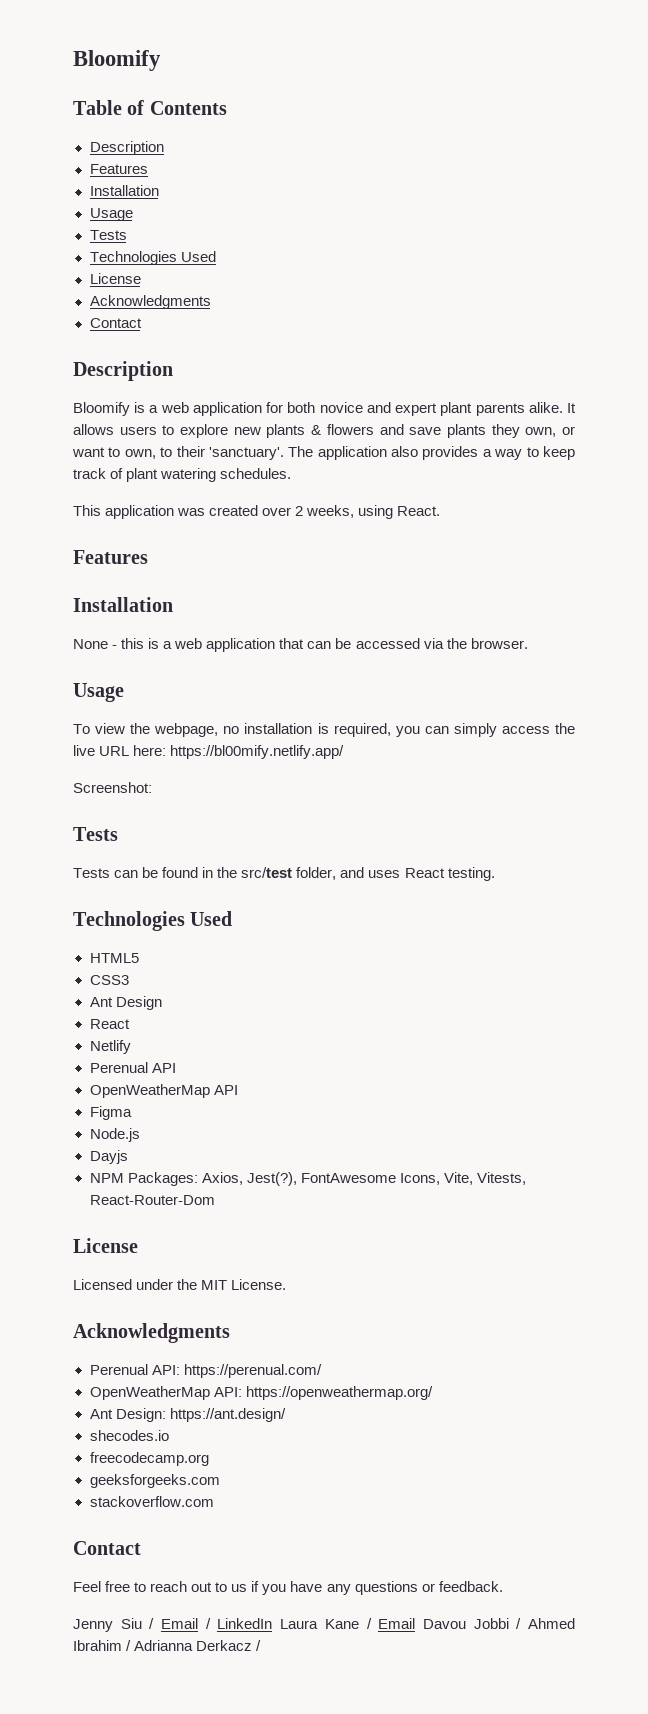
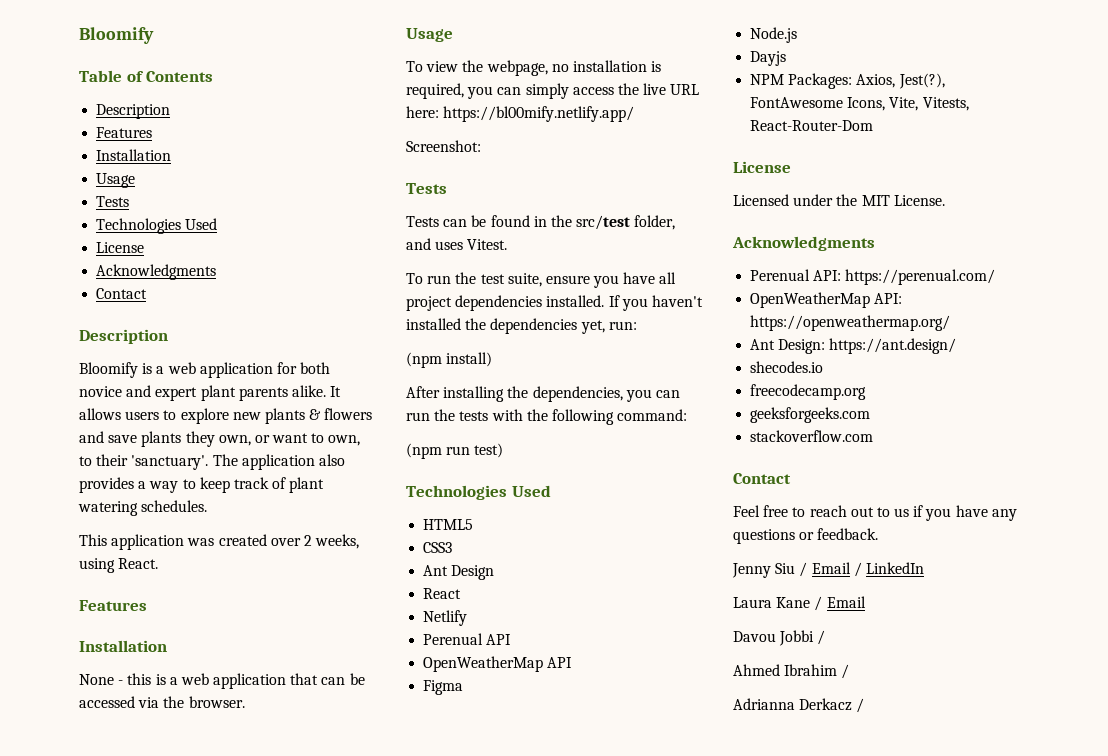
[404,867,495,881] React testing. -> [467,239,508,250] [406,272,677,288] [406,295,703,311] [406,318,637,334] [406,352,493,368] [406,386,680,402] [406,409,688,425] [406,443,504,459] Vitest. // To run the test suite, ensure you have all project dependencies installed. If you haven't installed the dependencies yet, run: // (npm install) // After installing the dependencies, you can run the tests with the following command: // (npm run test)
(273, 1623) none -> (924, 568) //
(416, 1623) none -> (866, 602) //
(522, 1623) none -> (826, 637) //
(132, 1645) none -> (850, 671) //

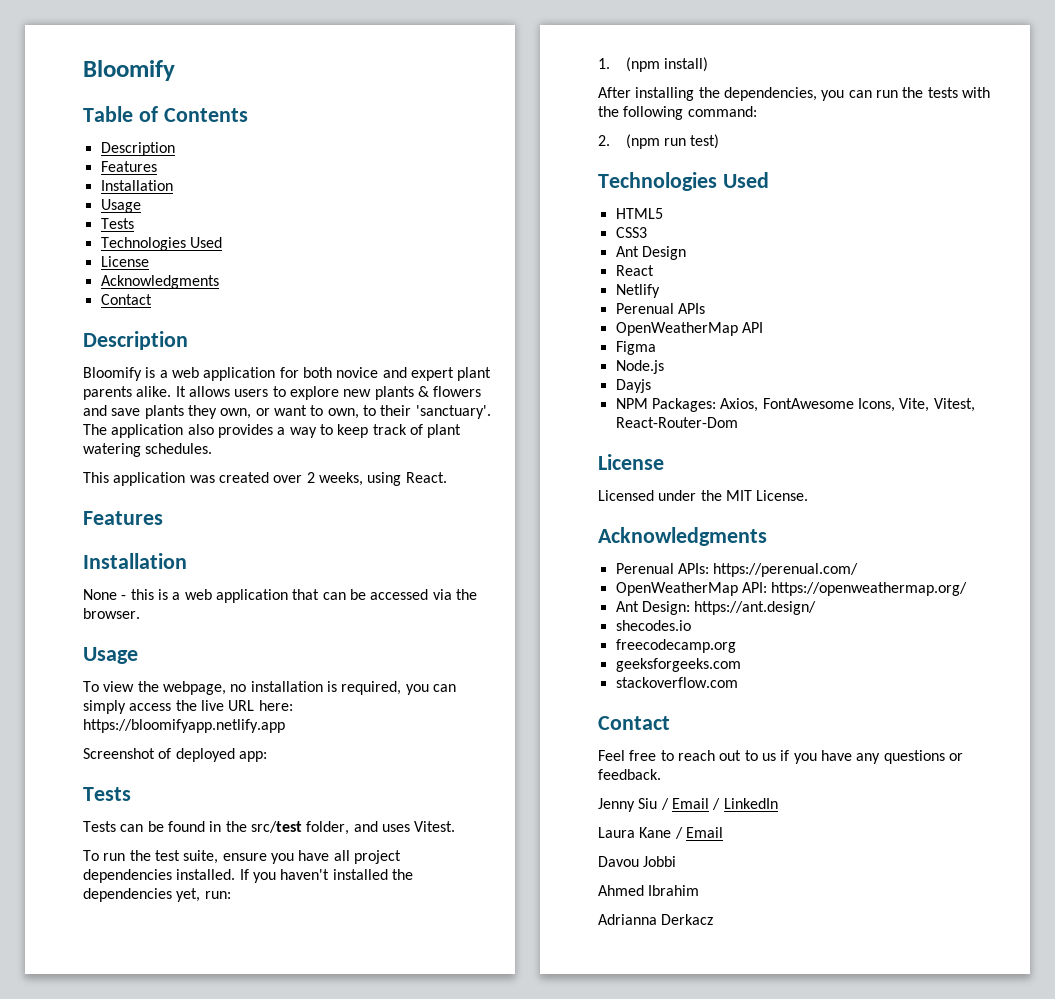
[443,106,635,122] [406,140,481,152] https://bl00mify.netlify.app/ // Screenshot: -> [83,719,285,733] [83,748,267,762] https://bloomifyapp.netlify.app // Screenshot of deployed app:
(637, 325) none -> [598,58,610,69] 1.
(688, 415) none -> [598,135,610,146] 2.
[486,634,512,645] API -> [677,303,705,314] APIs
[898,73,945,89] Jest(?), -> (759, 405) none
[922,97,969,111] Vitests, -> [933,398,975,412] Vitest,
[813,270,842,281] API: -> [677,563,709,574] APIs:
[817,630,826,645] / -> (677, 861) none
[841,664,850,679] / -> (700, 890) none
[856,698,865,713] / -> (714, 919) none

